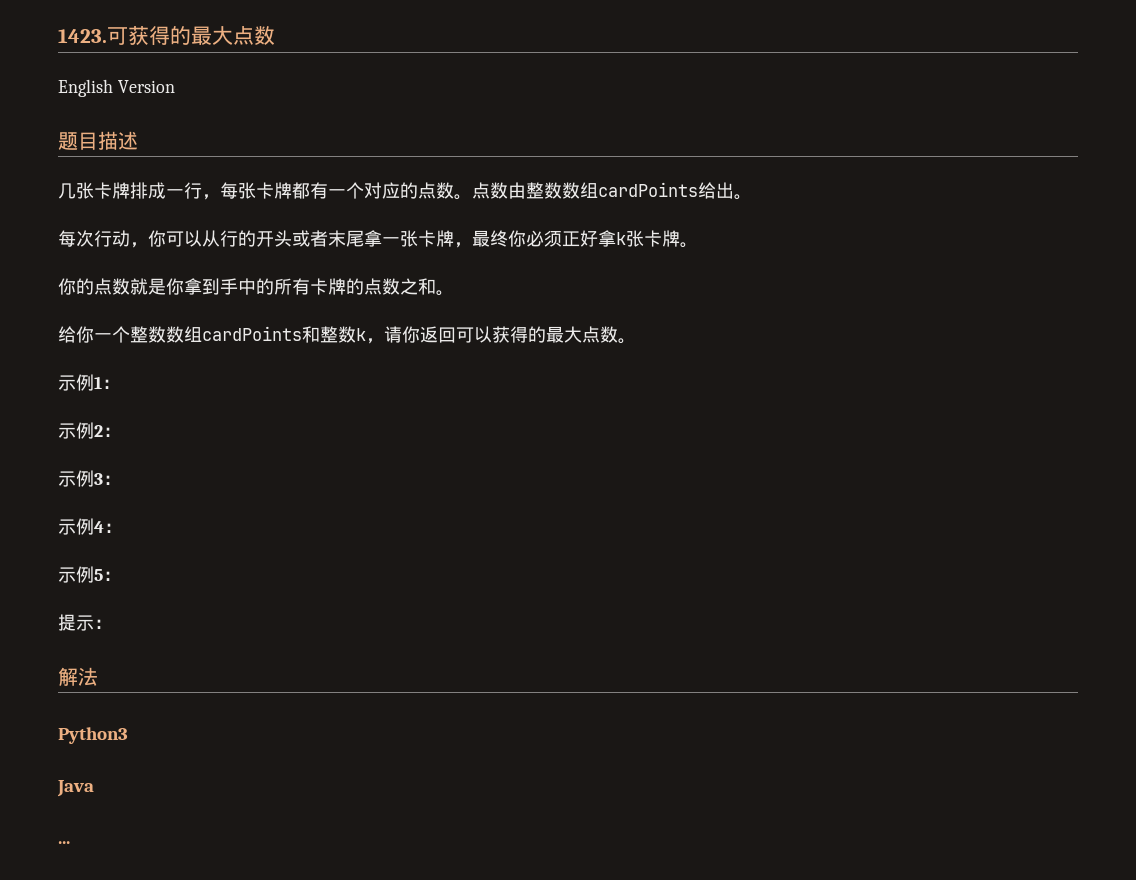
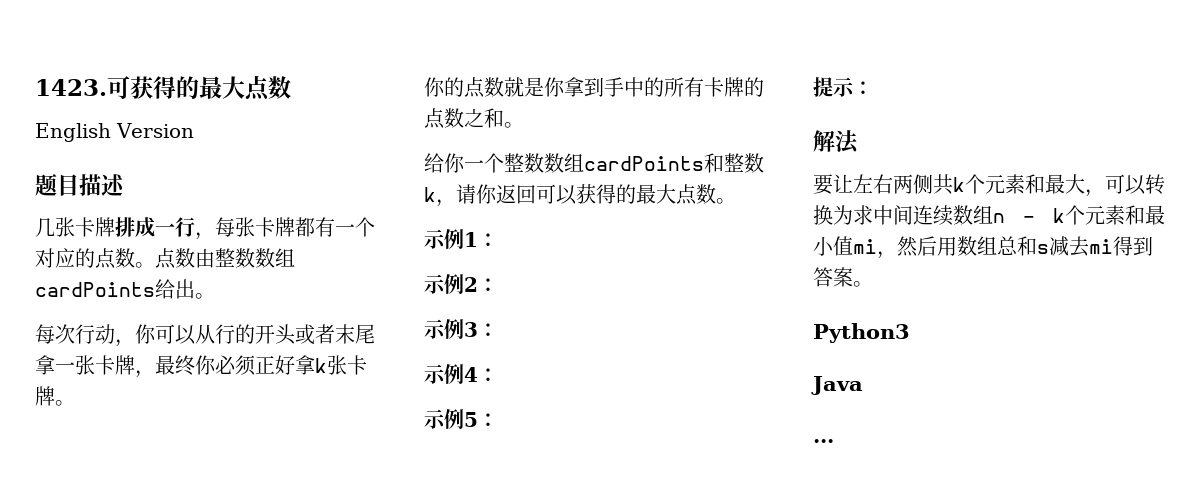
(98, 676) none -> [813,174,1165,197] [813,205,1165,226] [813,236,1153,259] [813,267,873,287] // 要让左右两侧共k个元素和最大，可以转换为求中间连续数组n - k个元素和最小值mi，然后用数组总和s减去mi得到答案。

